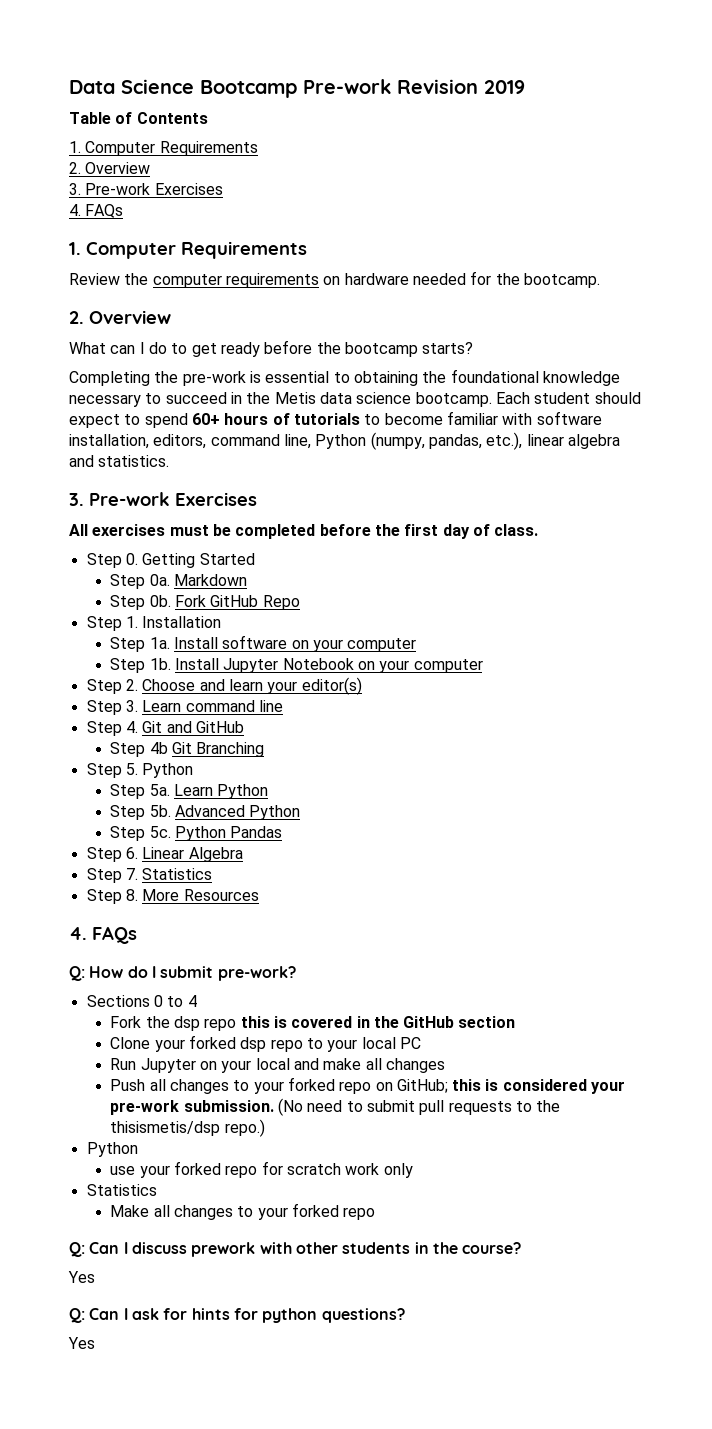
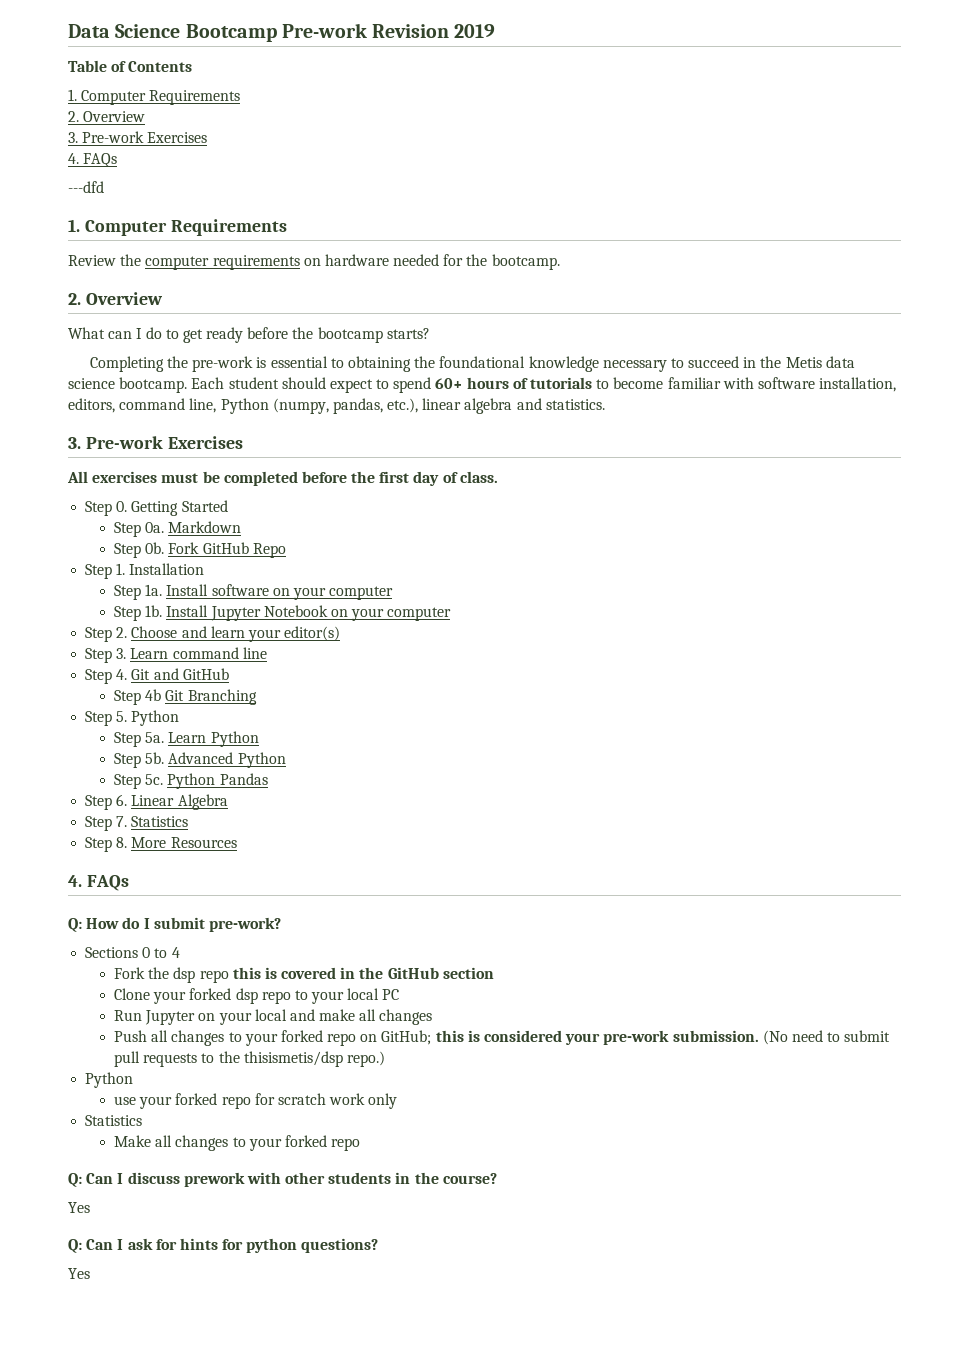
(124, 211) none -> [68,181,104,193] // ---dfd

